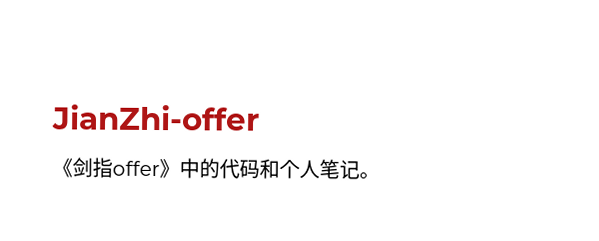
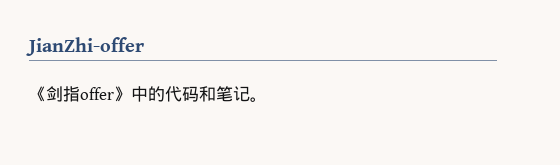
[279,159,320,180] 个人 -> (216, 94) none

